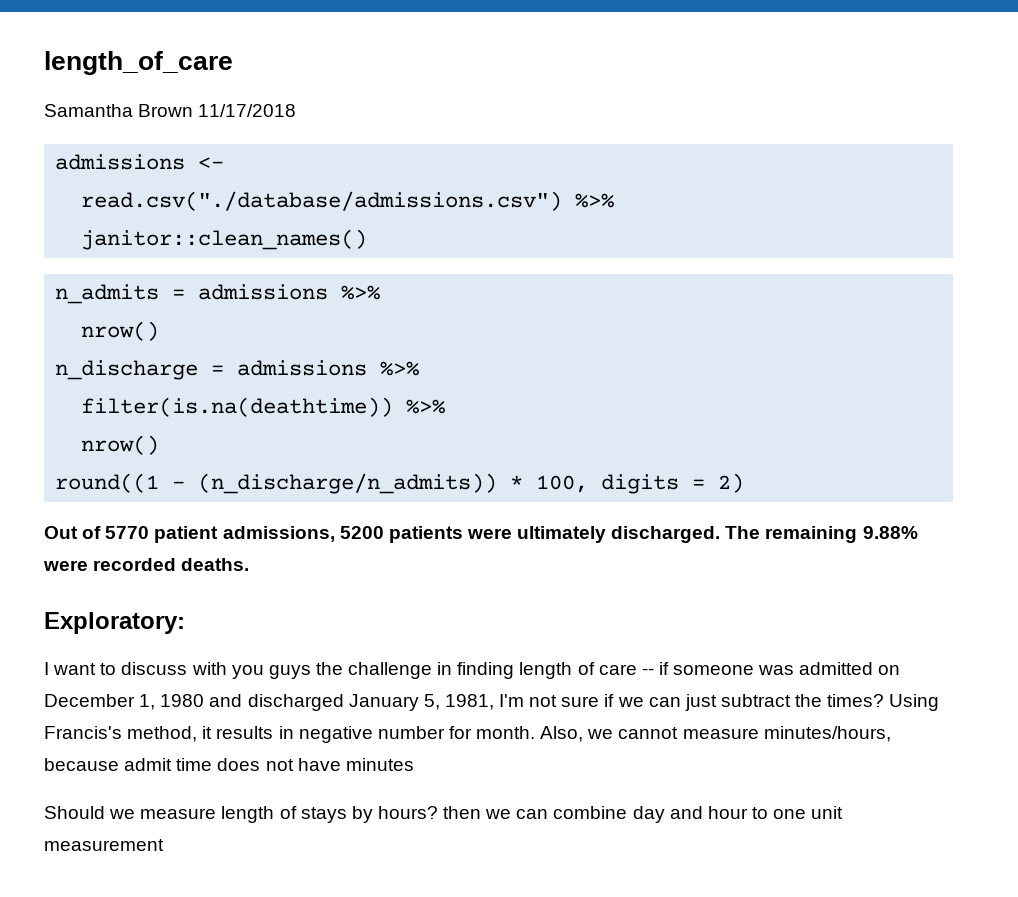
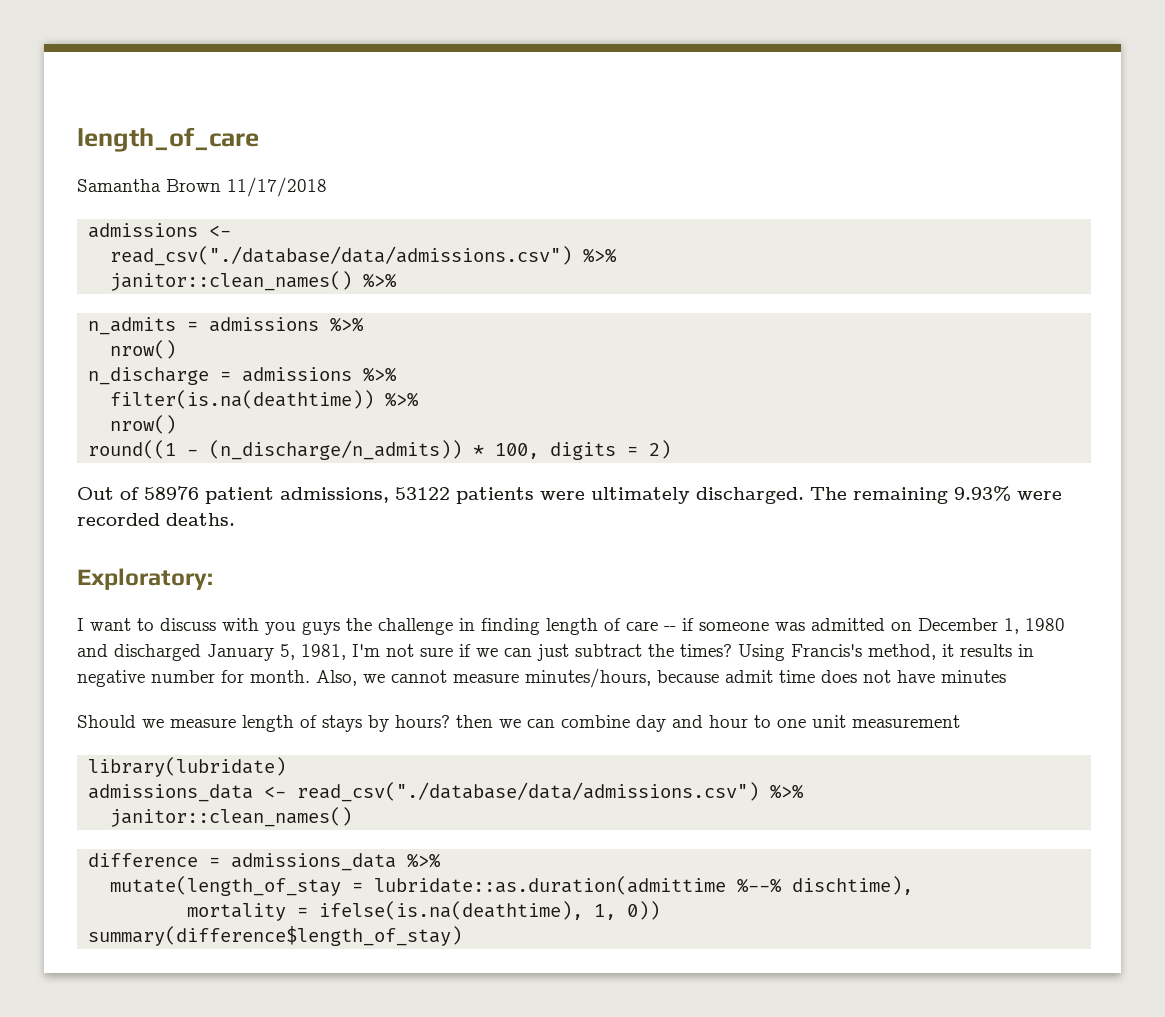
[81,191,615,211] [81,229,368,250] read.csv("./database/admissions.csv") %>% // janitor::clean_names() -> [110,246,618,266] [110,271,398,291] read_csv("./database/data/admissions.csv") %>% // janitor::clean_names() %>%
[105,526,150,539] 5770 -> [144,486,199,500] 58976
[339,526,384,539] 5200 -> [395,487,450,500] 53122
[862,526,918,539] 9.88% -> [954,486,1011,501] 9.93%
(164, 845) none -> [88,757,287,777] [88,782,805,802] [110,807,353,827] [88,853,442,871] [110,876,914,896] [187,901,661,921] [88,926,463,946] // library(lubridate) // admissions_data <- read_csv("./database/data/admissions.csv") %>% // janitor::clean_names() // difference = admissions_data %>% // mutate(length_of_stay = lubridate::as.duration(admittime %--% dischtime), // mortality = ifelse(is.na(deathtime), 1, 0)) // summary(difference$length_of_stay)

